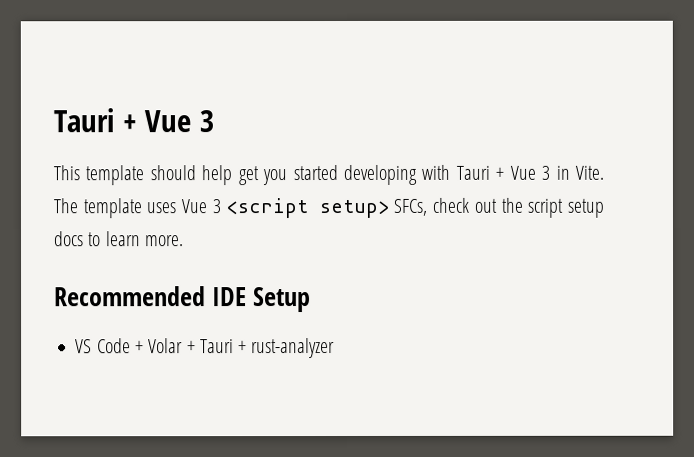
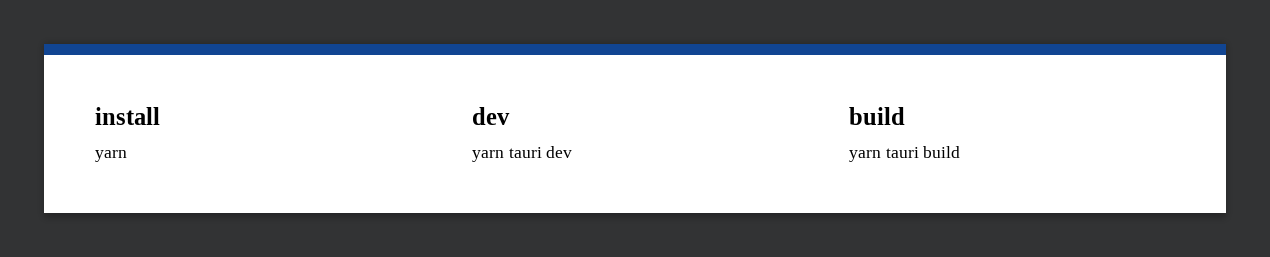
[53,108,214,133] [53,164,604,186] [53,197,604,219] [54,231,184,247] [54,286,312,313] [75,338,336,359] Tauri + Vue 3 // This template should help get you started developing with Tauri + Vue 3 in Vite. The template uses Vue 3 <script setup> SFCs, check out the script setup docs to learn more. // Recommended IDE Setup // VS Code + Volar + Tauri + rust-analyzer -> [95,107,160,125] [95,150,127,162] [472,107,510,125] [472,146,573,162] [849,107,905,125] [849,146,961,162] install // yarn // dev // yarn tauri dev // build // yarn tauri build

